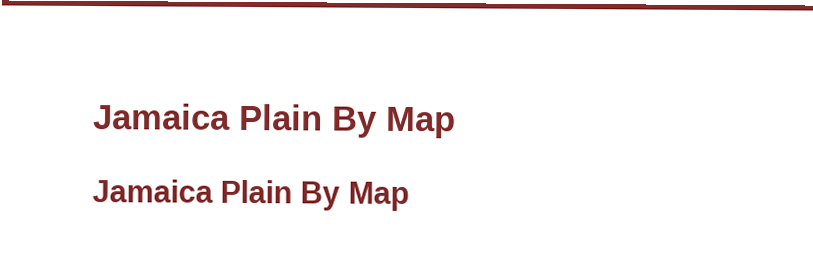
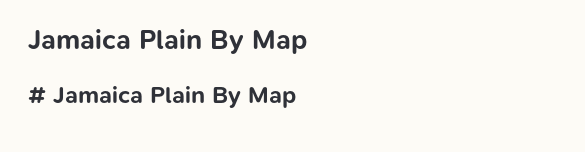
(456, 122) none -> [28,86,46,104] #

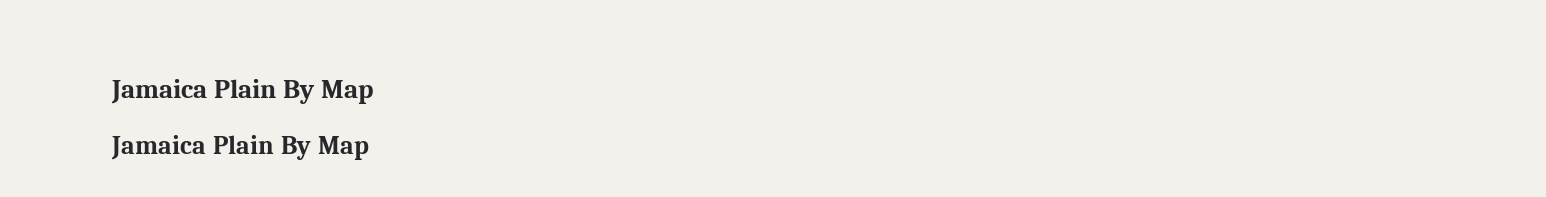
[28,86,46,104] # -> (374, 92) none

